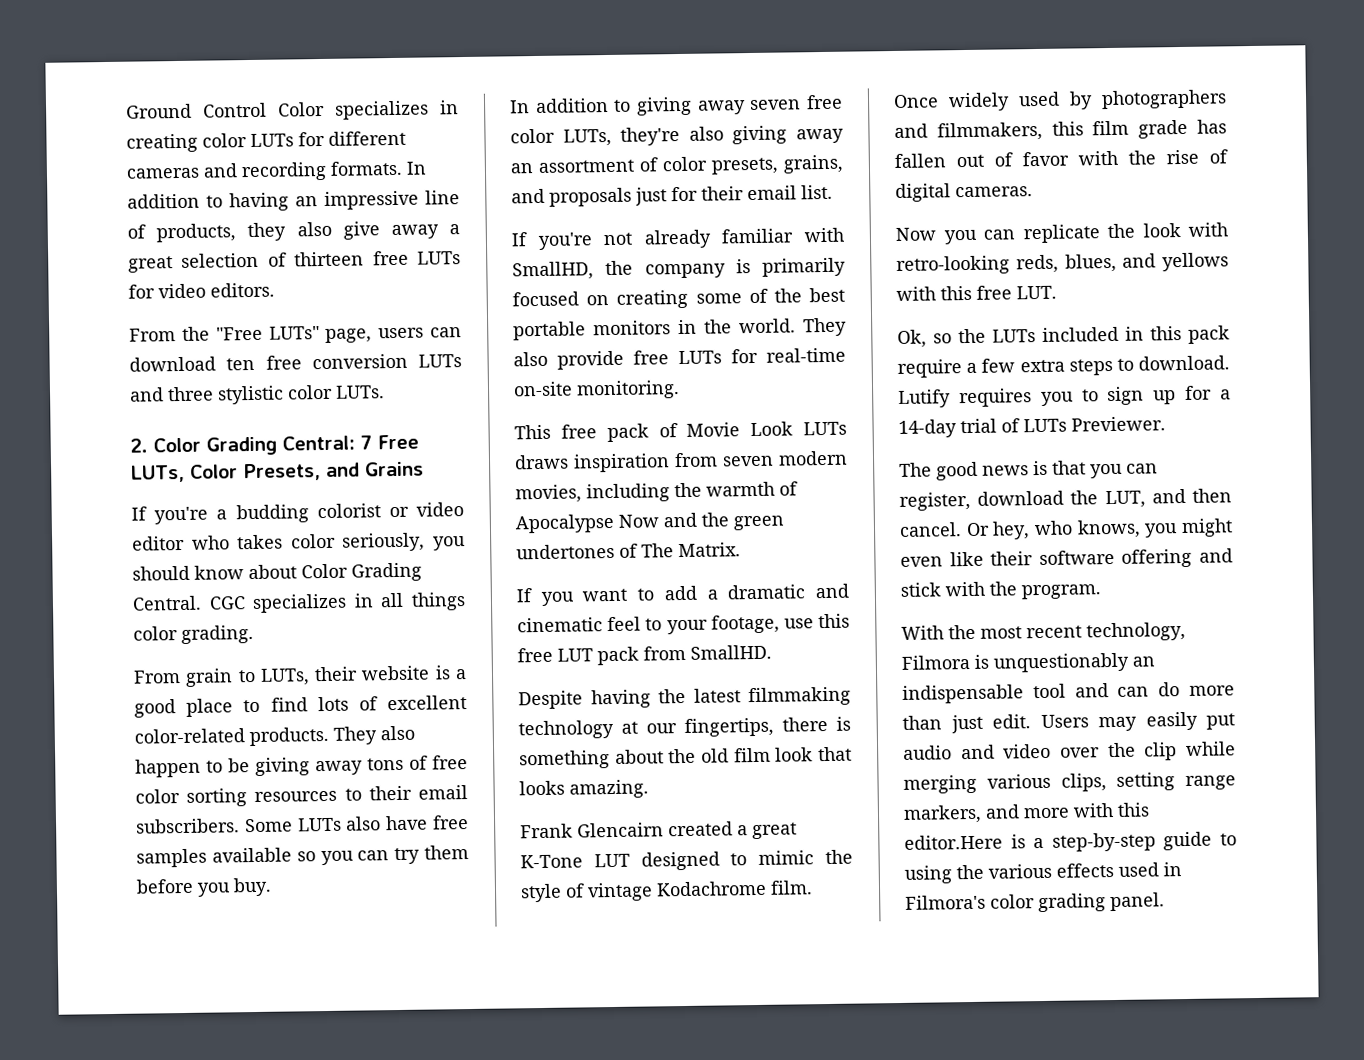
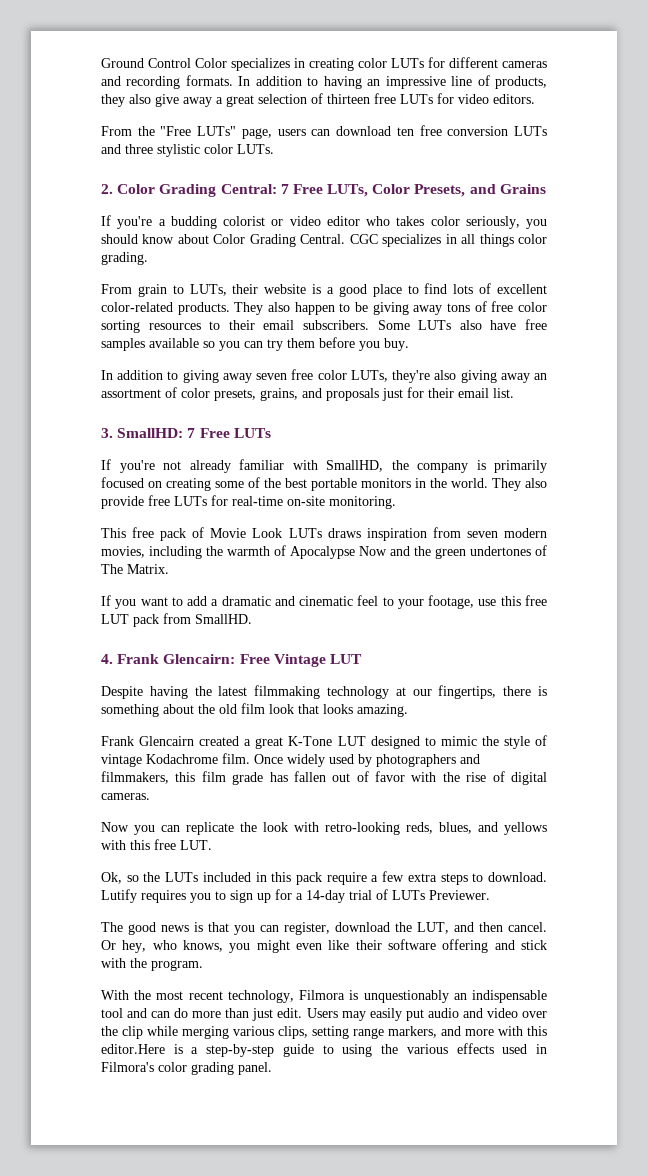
(833, 192) none -> [101,428,271,438] // 3. SmallHD: 7 Free LUTs
(772, 652) none -> [101,654,362,667] // 4. Frank Glencairn: Free Vintage LUT

